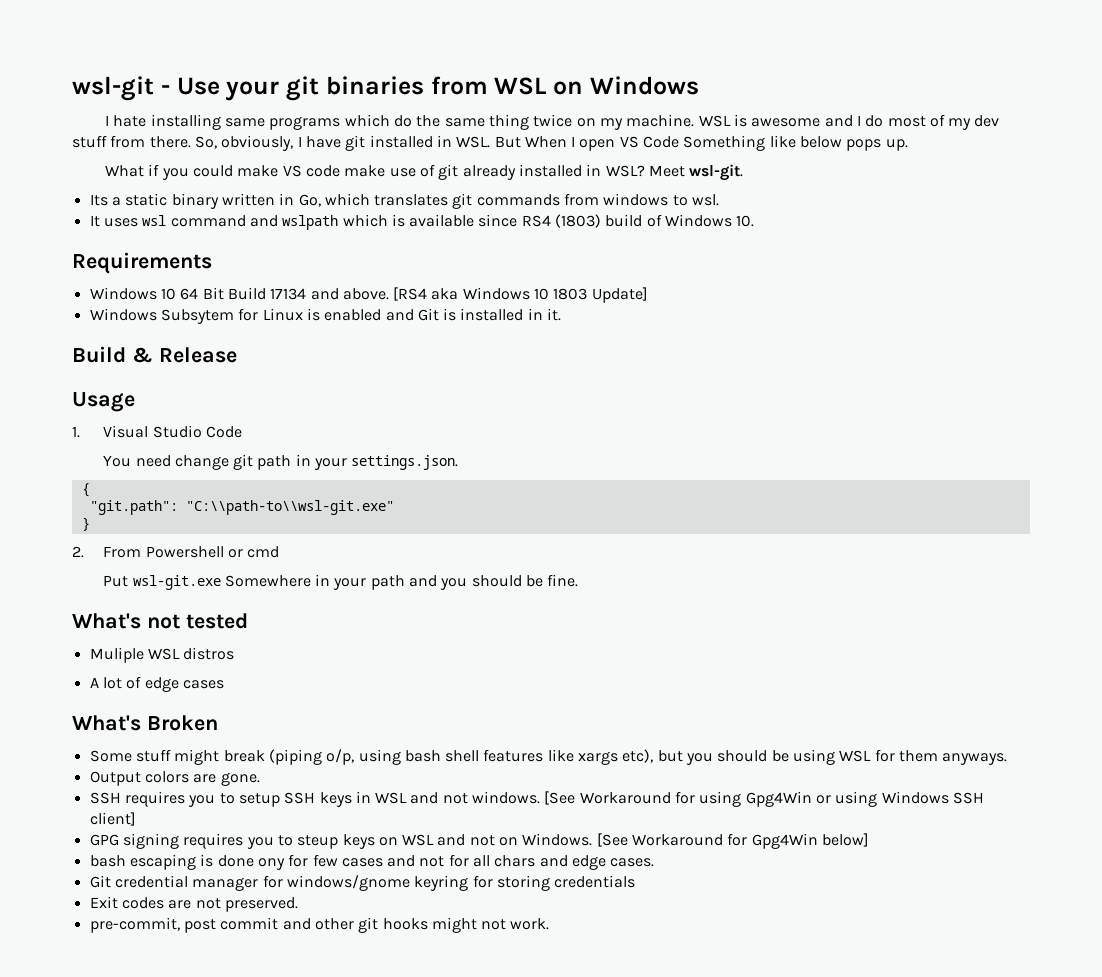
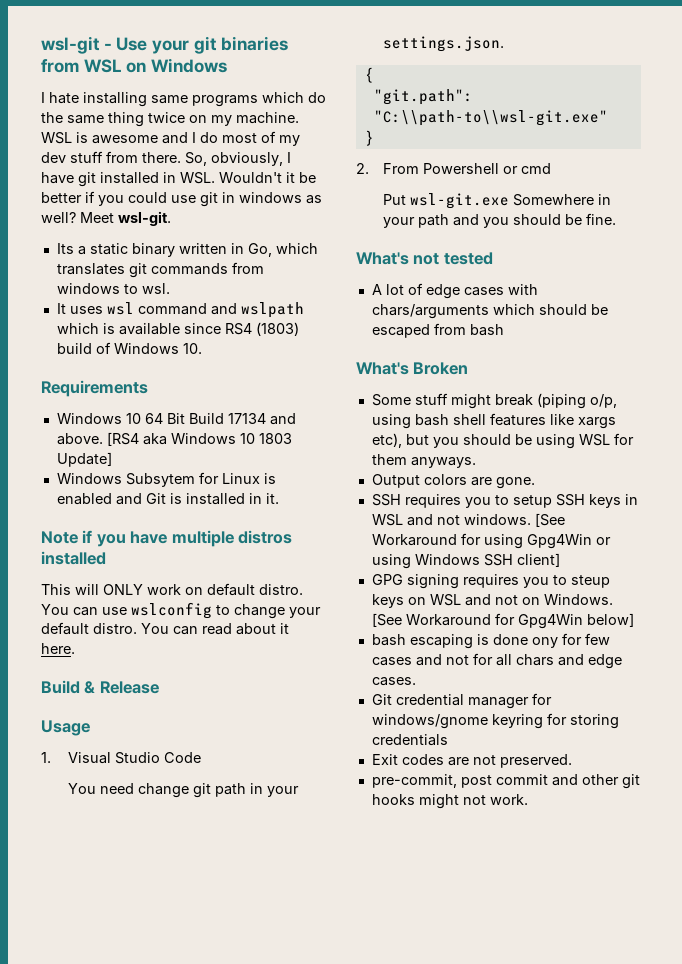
[494,135,908,151] [105,164,645,180] But When I open VS Code Something like below pops up. // What if you could make VS code make use of git already installed in WSL? -> [219,172,316,183] [41,191,322,207] [41,212,76,223] Wouldn't it be better if you could use git in windows as well?
(562, 314) none -> [41,530,293,547] [41,551,106,565] [41,583,303,596] [41,602,321,619] [41,622,289,635] [41,643,75,654] // Note if you have multiple distros installed // This will ONLY work on default distro. You can use wslconfig to change your default distro. You can read about it here.
[89,647,235,663] // Muliple WSL distros -> (493, 258) none
(224, 684) none -> [507,284,538,295] [371,304,608,319] [371,323,504,338] with chars/arguments which should be escaped from bash

